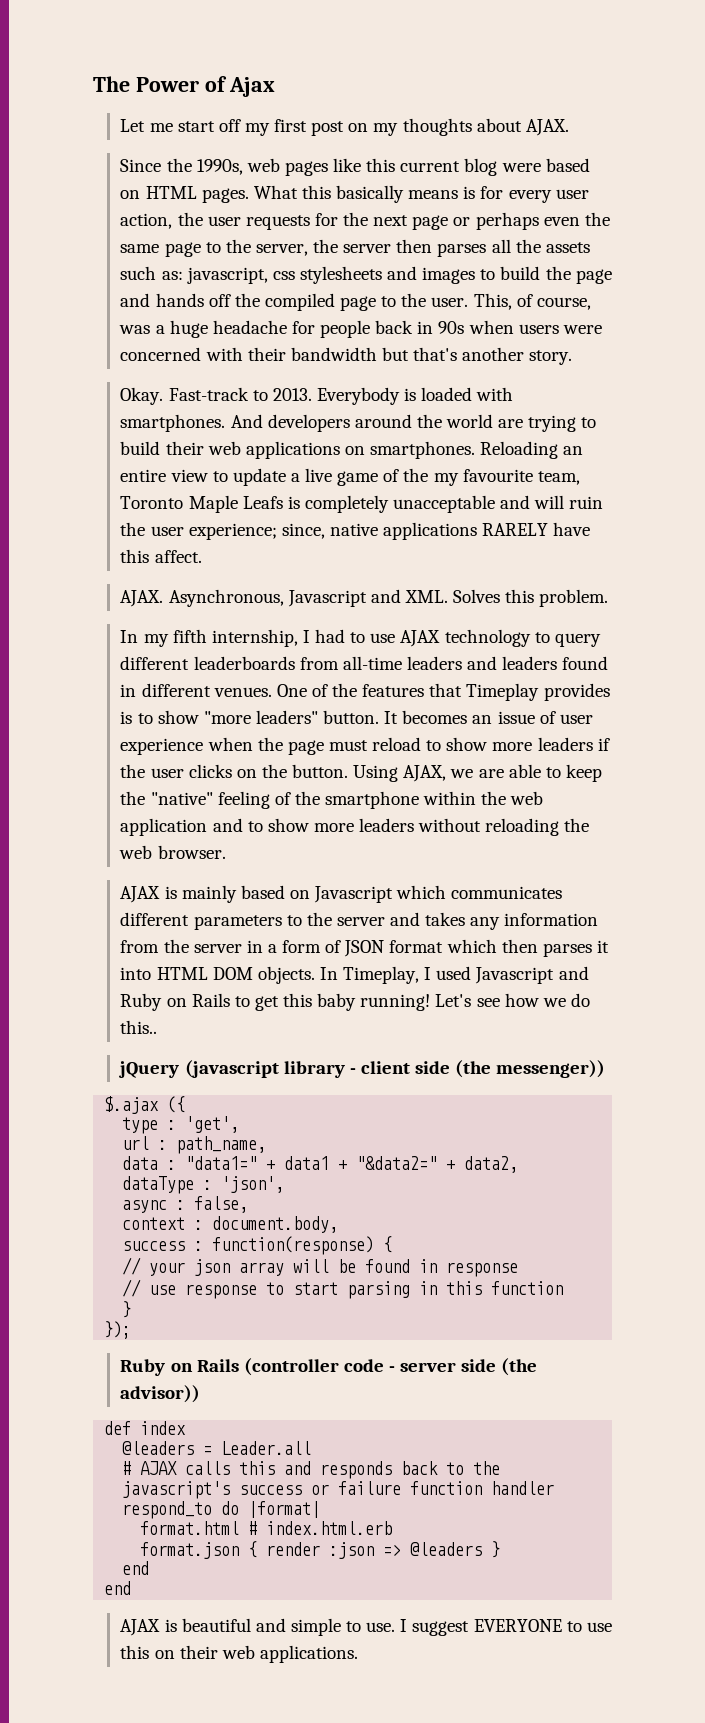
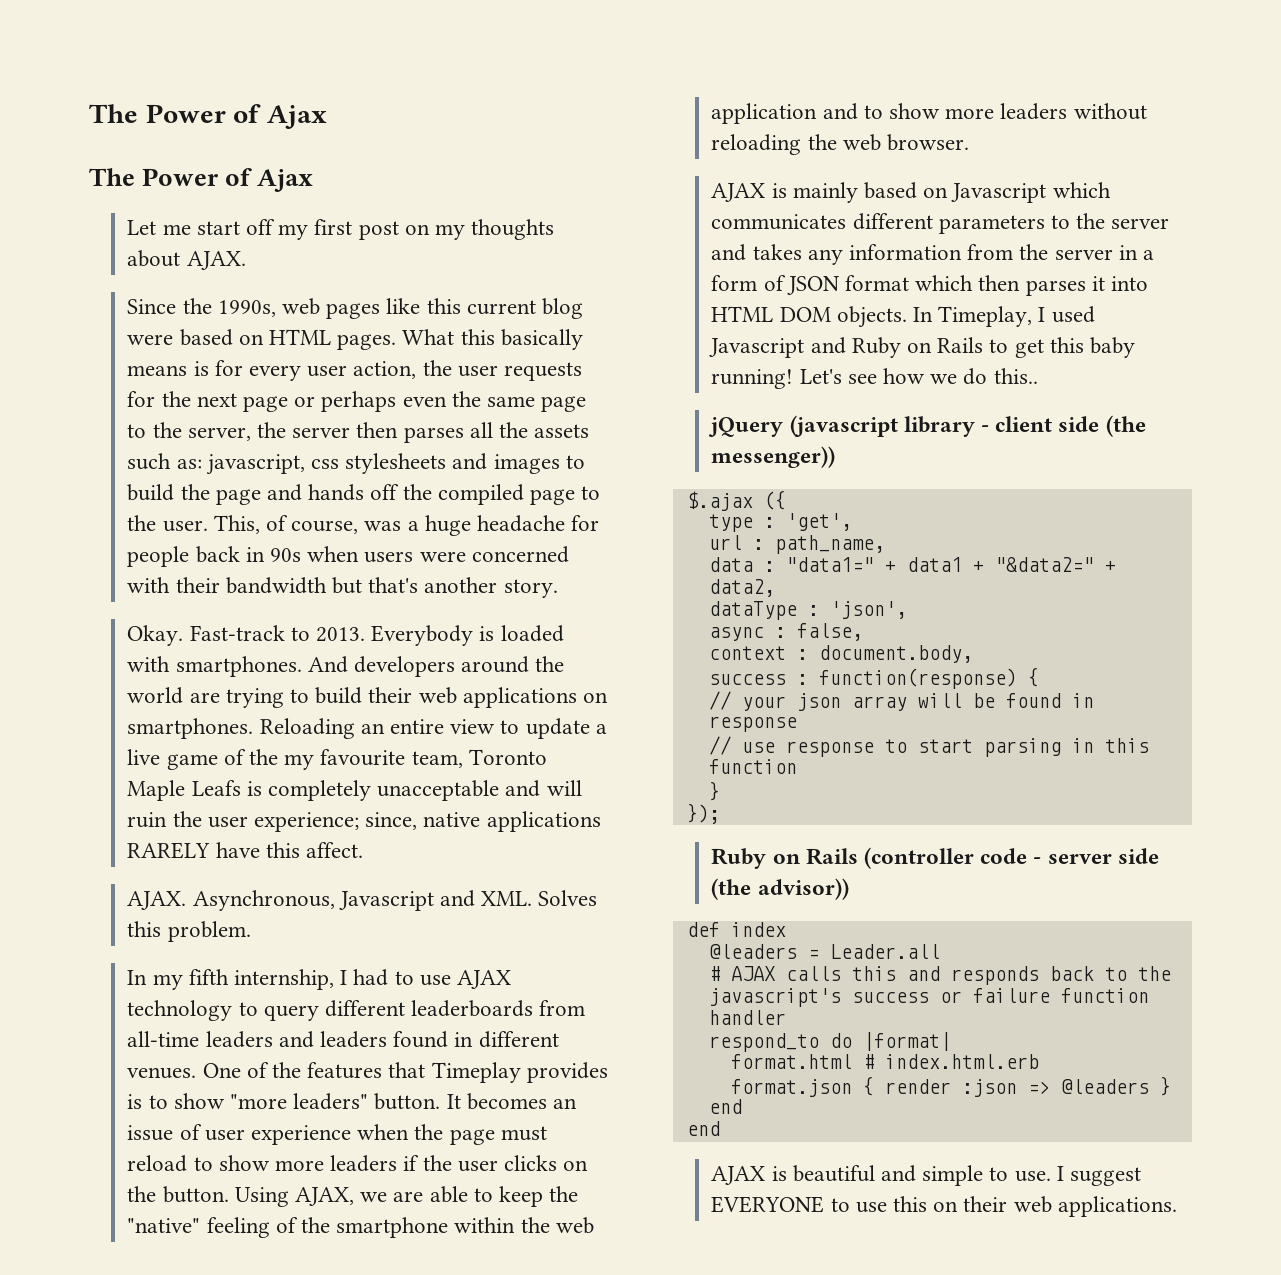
[93,76,275,97] The Power of Ajax -> [89,104,327,129] [89,168,314,192] The Power of Ajax // The Power of Ajax

